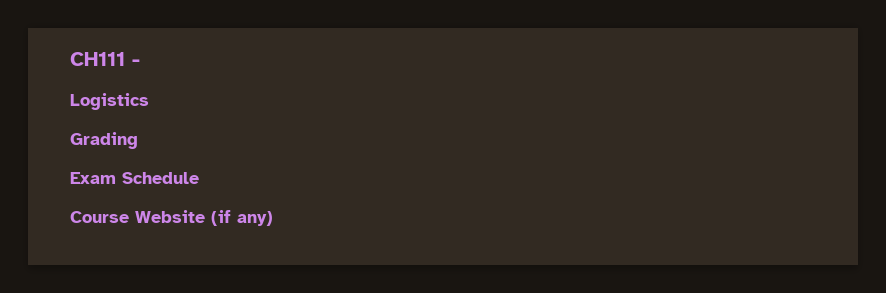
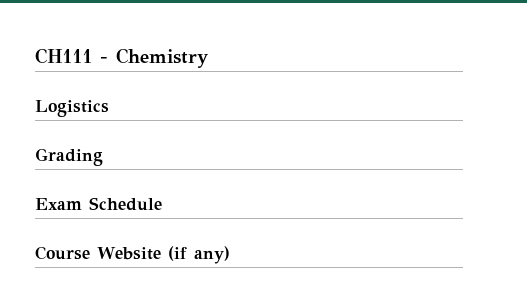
(140, 62) none -> [116,48,209,68] Chemistry

